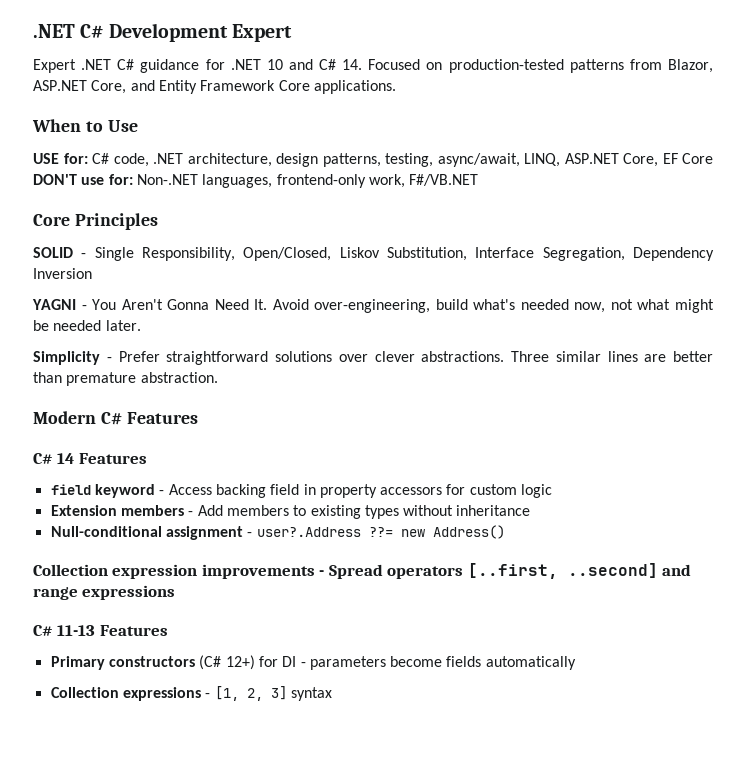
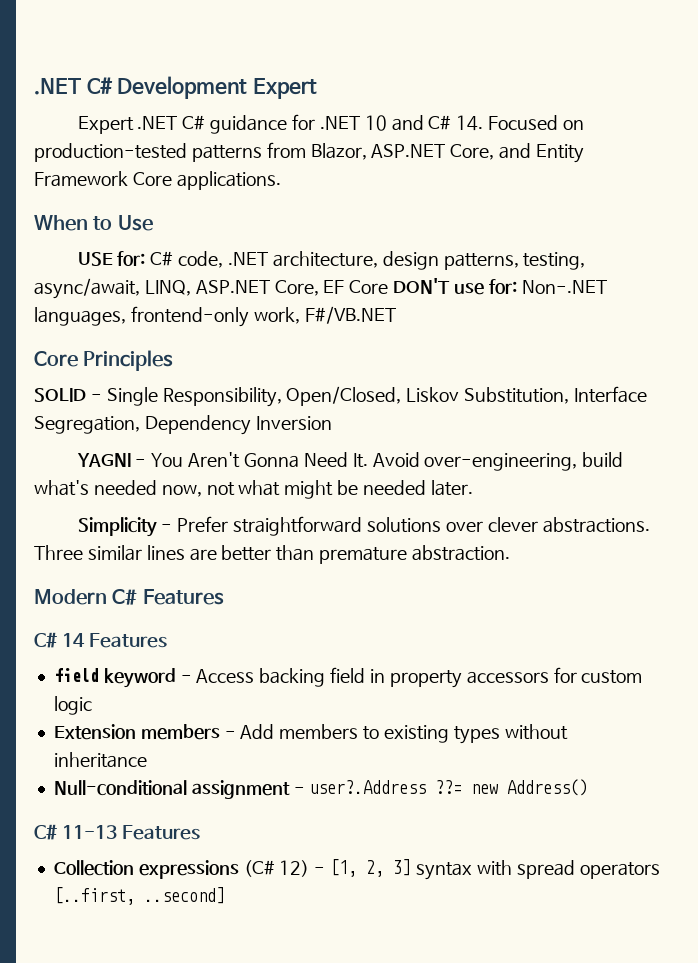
[33,563,692,579] [33,585,176,600] [33,625,168,636] [50,655,576,670] Collection expression improvements - Spread operators [..first, ..second] and range expressions // C# 11-13 Features // Primary constructors (C# 12+) for DI - parameters become fields automatically -> [34,824,201,840] C# 11-13 Features
(201, 694) none -> [243,860,310,877] (C# 12)
(332, 694) none -> [476,860,660,879] [53,887,225,905] with spread operators [..first, ..second]

